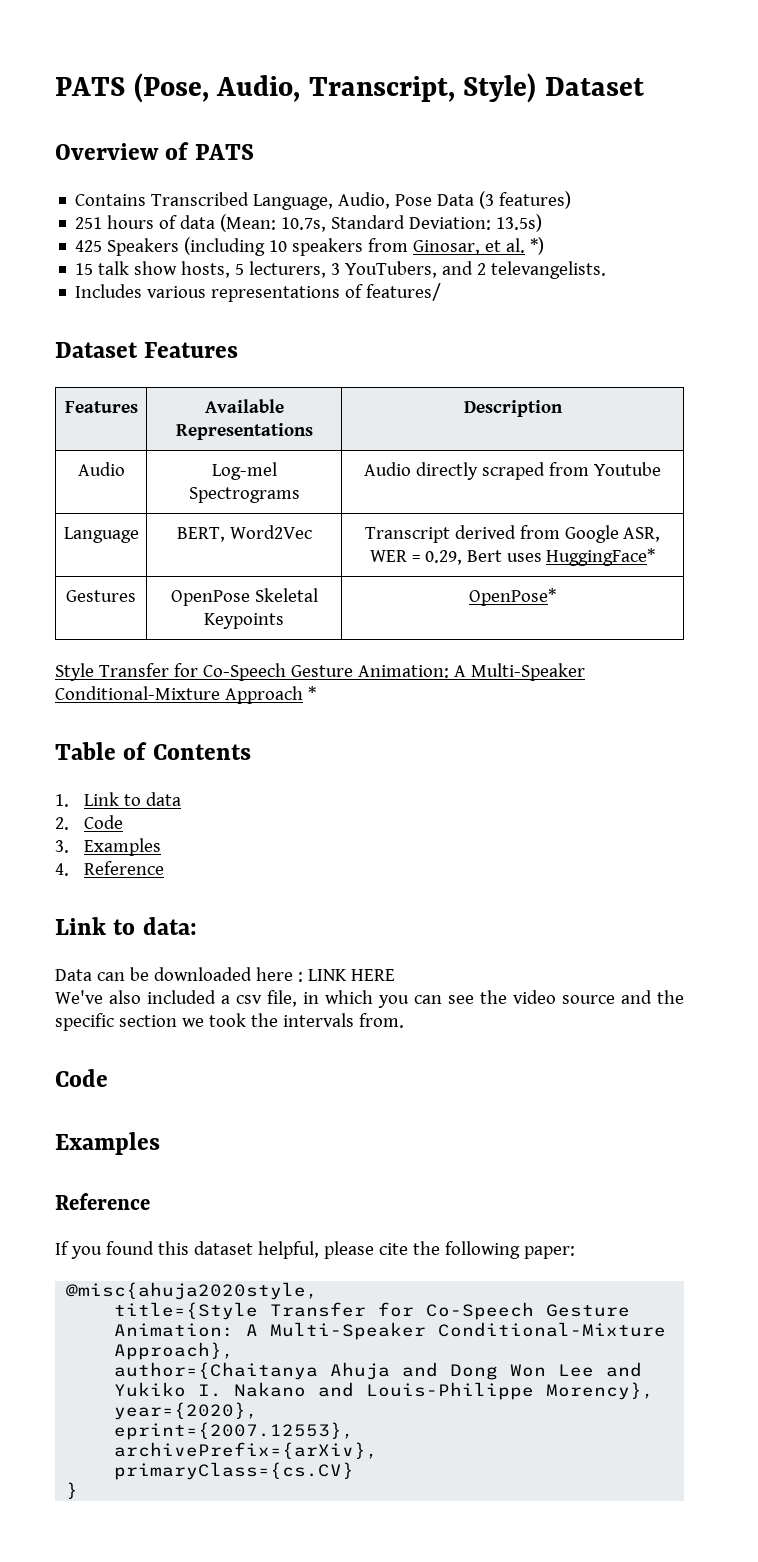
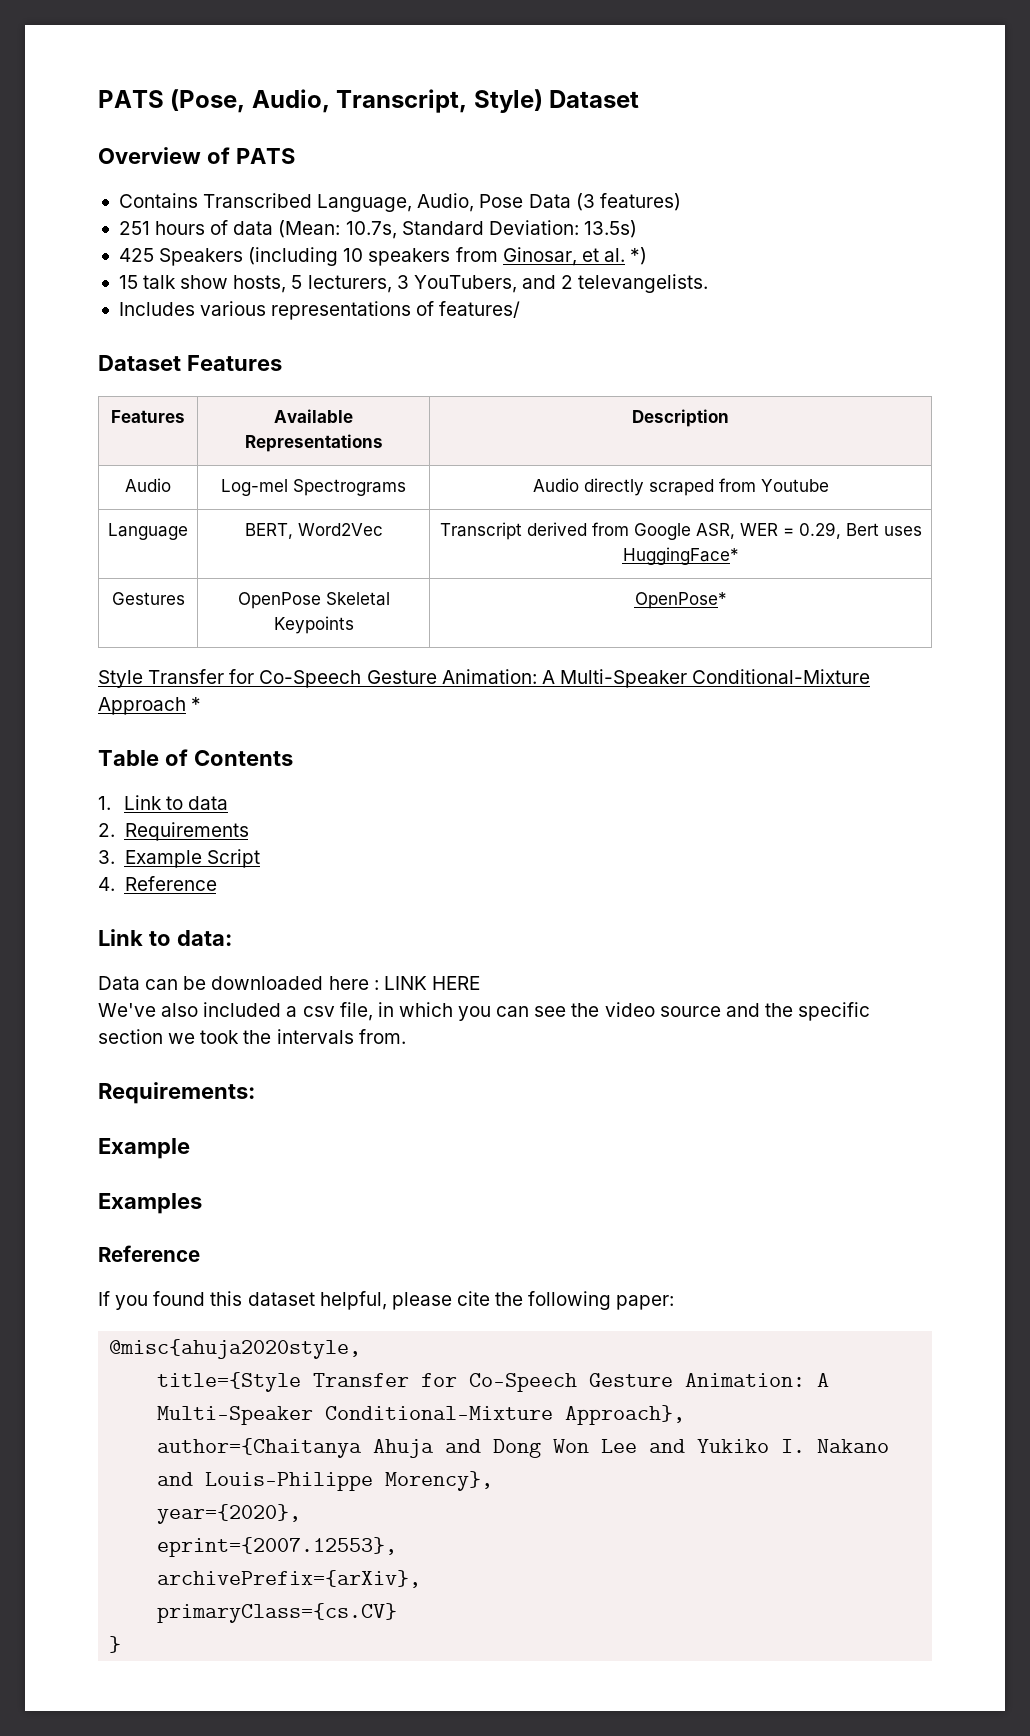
[84,815,124,829] Code -> [124,822,249,841] Requirements
[84,838,162,856] Examples -> [124,849,260,868] Example Script
[55,1069,108,1087] Code -> [98,1082,255,1104] [98,1138,190,1159] Requirements: // Example

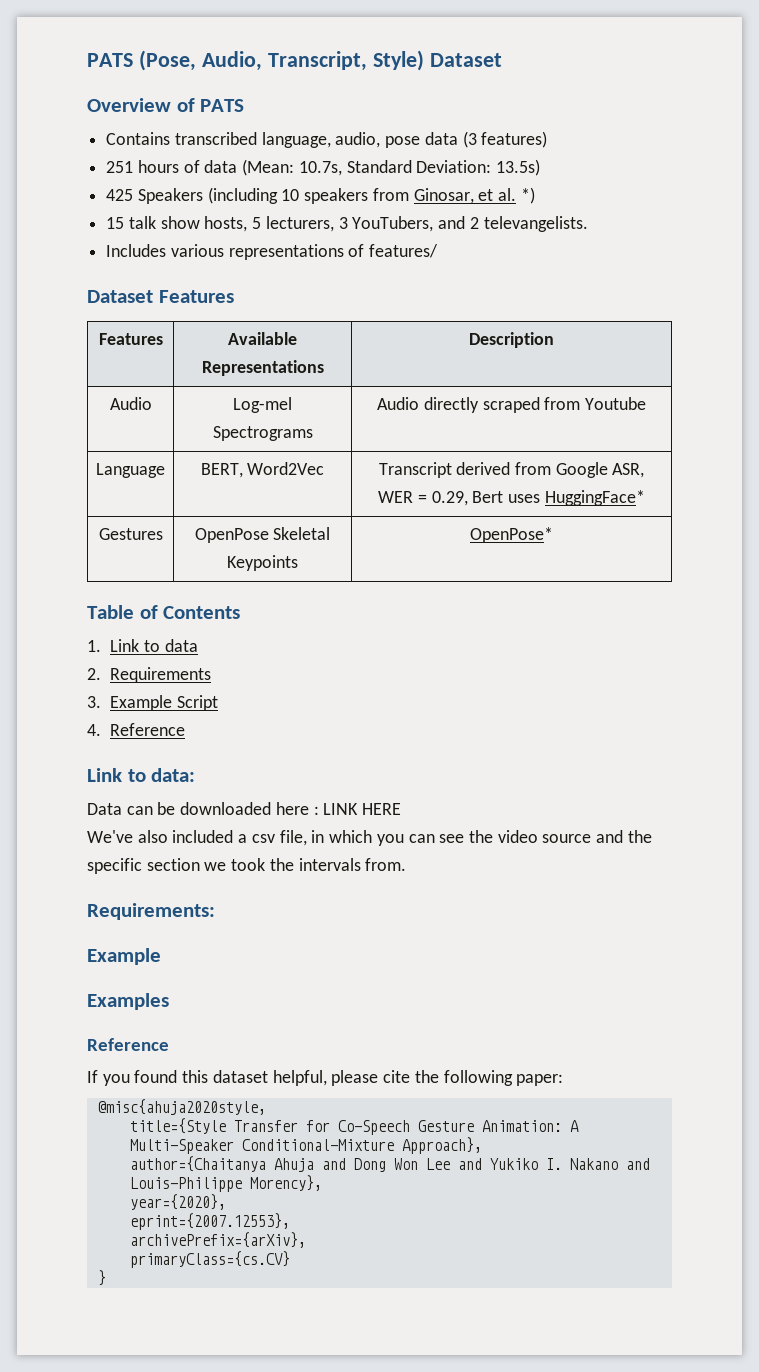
[203,193,571,212] Transcribed Language, Audio, Pose Data -> [174,132,458,148] transcribed language, audio, pose data
[98,669,871,688] [98,697,202,715] // Style Transfer for Co-Speech Gesture Animation: A Multi-Speaker Conditional-Mixture Approach * -> (553, 535) none

